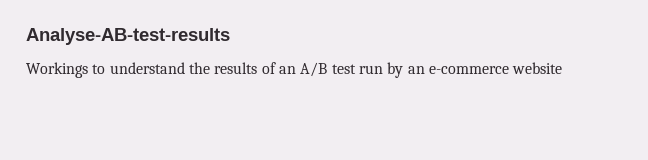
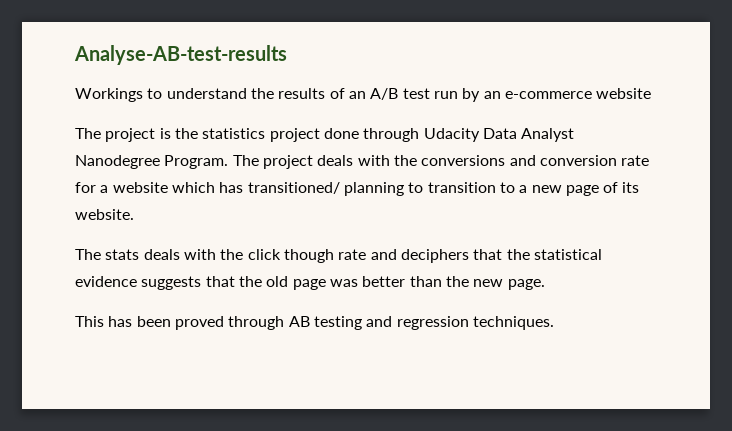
(563, 68) none -> [75,128,575,142] [75,155,650,169] [75,182,640,196] [75,209,134,220] [75,249,602,263] [75,276,545,290] [75,316,554,330] // The project is the statistics project done through Udacity Data Analyst Nanodegree Program. The project deals with the conversions and conversion rate for a website which has transitioned/ planning to transition to a new page of its website. // The stats deals with the click though rate and deciphers that the statistical evidence suggests that the old page was better than the new page. // This has been proved through AB testing and regression techniques.

